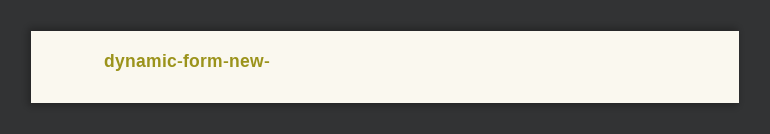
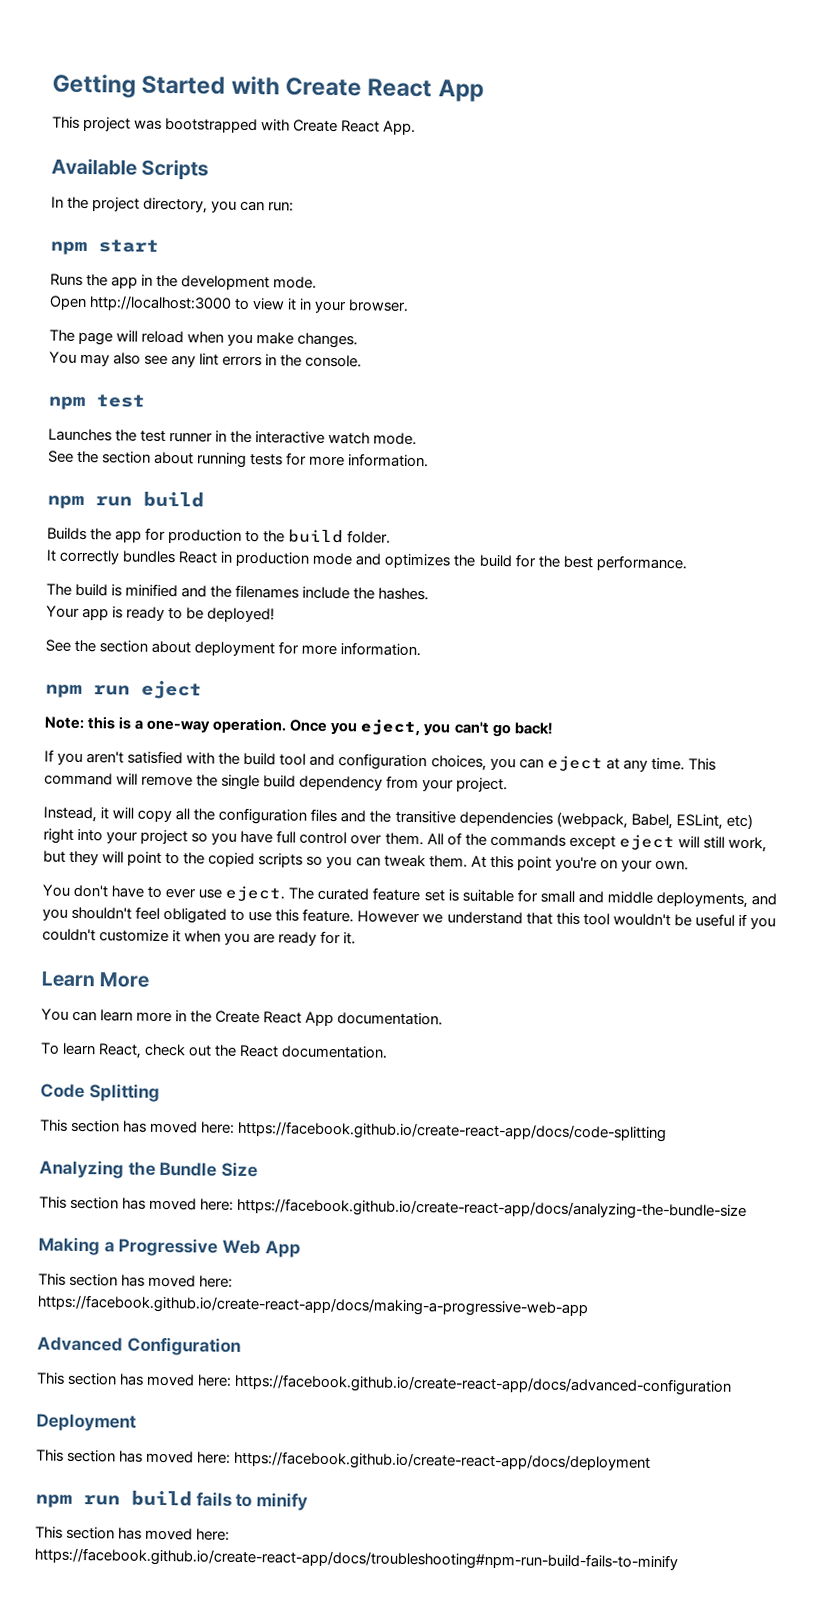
[104,54,270,71] dynamic-form-new- -> [52,73,484,102] [52,116,417,135] [51,158,210,180] [51,196,295,214] [50,239,159,256] [50,273,318,291] [49,295,410,314] [49,329,359,349] [49,351,363,368] [48,394,145,410] [48,428,418,446] [48,450,430,468] [47,491,204,509] [47,527,392,544] [46,549,687,572] [46,583,430,601] [46,605,276,623] [45,639,422,657] [45,680,202,700] [44,716,553,738] [44,749,716,772] [44,772,509,793] [43,806,753,830] [43,828,767,853] [43,850,689,872] [42,884,777,909] [42,906,776,930] [42,928,357,946] [41,970,150,988] [41,1008,444,1027] [40,1042,389,1059] [40,1083,160,1102] [40,1119,668,1143] [39,1159,259,1179] [39,1196,748,1221] [38,1236,301,1258] [38,1273,234,1288] [37,1294,589,1318] [37,1336,241,1356] [36,1372,733,1396] [36,1413,137,1432] [36,1449,652,1472] [35,1490,309,1511] [35,1526,231,1541] [34,1547,678,1572] Getting Started with Create React App // This project was bootstrapped with Create React App. // Available Scripts // In the project directory, you can run: // npm start // Runs the app in the development mode. // Open http://localhost:3000 to view it in your browser. // The page will reload when you make changes. // You may also see any lint errors in the console. // npm test // Launches the test runner in the interactive watch mode. // See the section about running tests for more information. // npm run build // Builds the app for production to the build folder. // It correctly bundles React in production mode and optimizes the build for the best performance. // The build is minified and the filenames include the hashes. // Your app is ready to be deployed! // See the section about deployment for more information. // npm run eject // Note: this is a one-way operation. Once you eject, you can't go back! // If you aren't satisfied with the build tool and configuration choices, you can eject at any time. This command will remove the single build dependency from your project. // Instead, it will copy all the configuration files and the transitive dependencies (webpack, Babel, ESLint, etc) right into your project so you have full control over them. All of the commands except eject will still work, but they will point to the copied scripts so you can tweak them. At this point you're on your own. // You don't have to ever use eject. The curated feature set is suitable for small and middle deployments, and you shouldn't feel obligated to use this feature. However we understand that this tool wouldn't be useful if you couldn't customize it when you are ready for it. // Learn More // You can learn more in the Create React App documentation. // To learn React, check out the React documentation. // Code Splitting // This section has moved here: https://facebook.github.io/create-react-app/docs/code-splitting // Analyzing the Bundle Size // This section has moved here: https://facebook.github.io/create-react-app/docs/analyzing-the-bundle-size // Making a Progressive Web App // This section has moved here: https://facebook.github.io/create-react-app/docs/making-a-progressive-web-app // Advanced Configuration // This section has moved here: https://facebook.github.io/create-react-app/docs/advanced-configuration // Deployment // This section has moved here: https://facebook.github.io/create-react-app/docs/deployment // npm run build fails to minify // This section has moved here: https://facebook.github.io/create-react-app/docs/troubleshooting#npm-run-build-fails-to-minify

